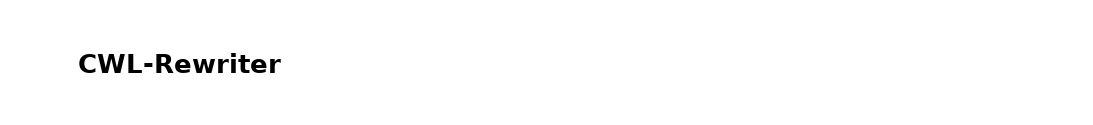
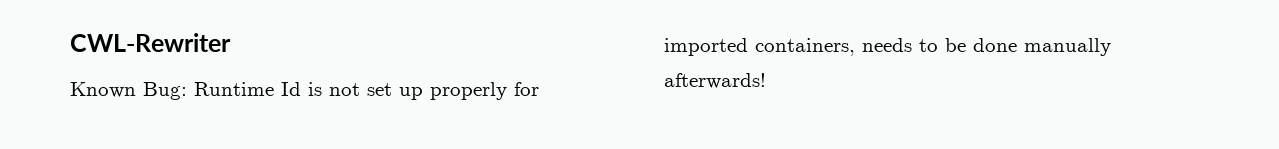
(281, 63) none -> [70,82,539,100] [664,38,1111,56] [664,73,766,89] // Known Bug: Runtime Id is not set up properly for imported containers, needs to be done manually afterwards!

